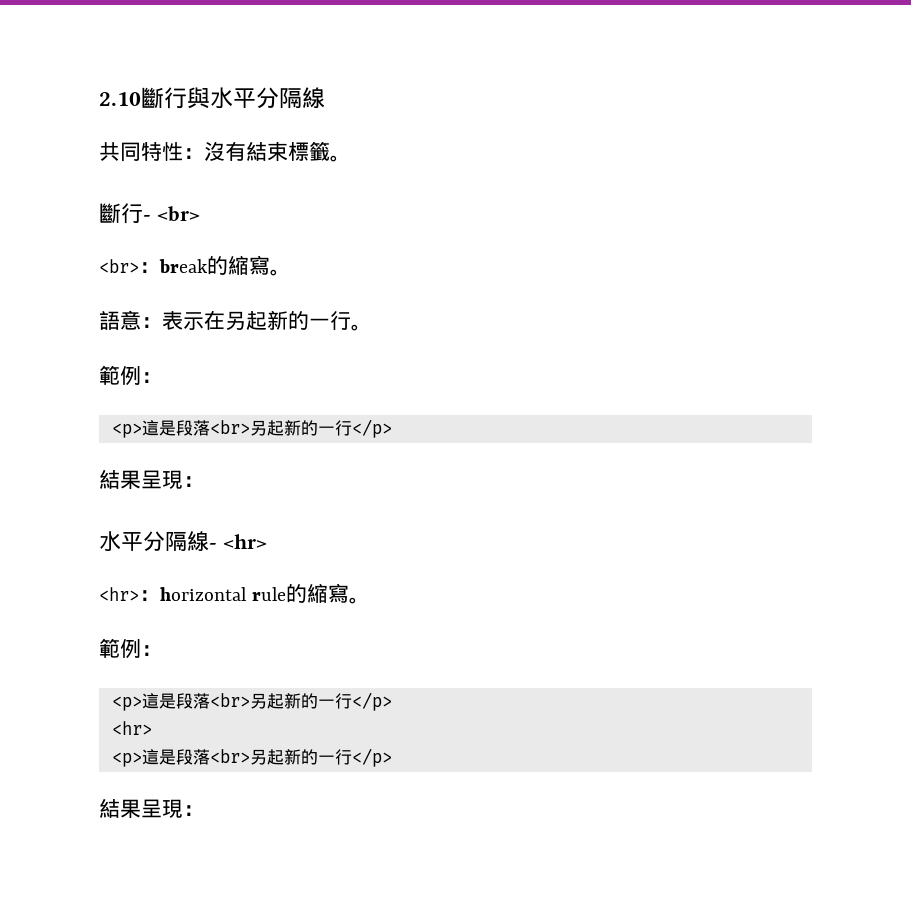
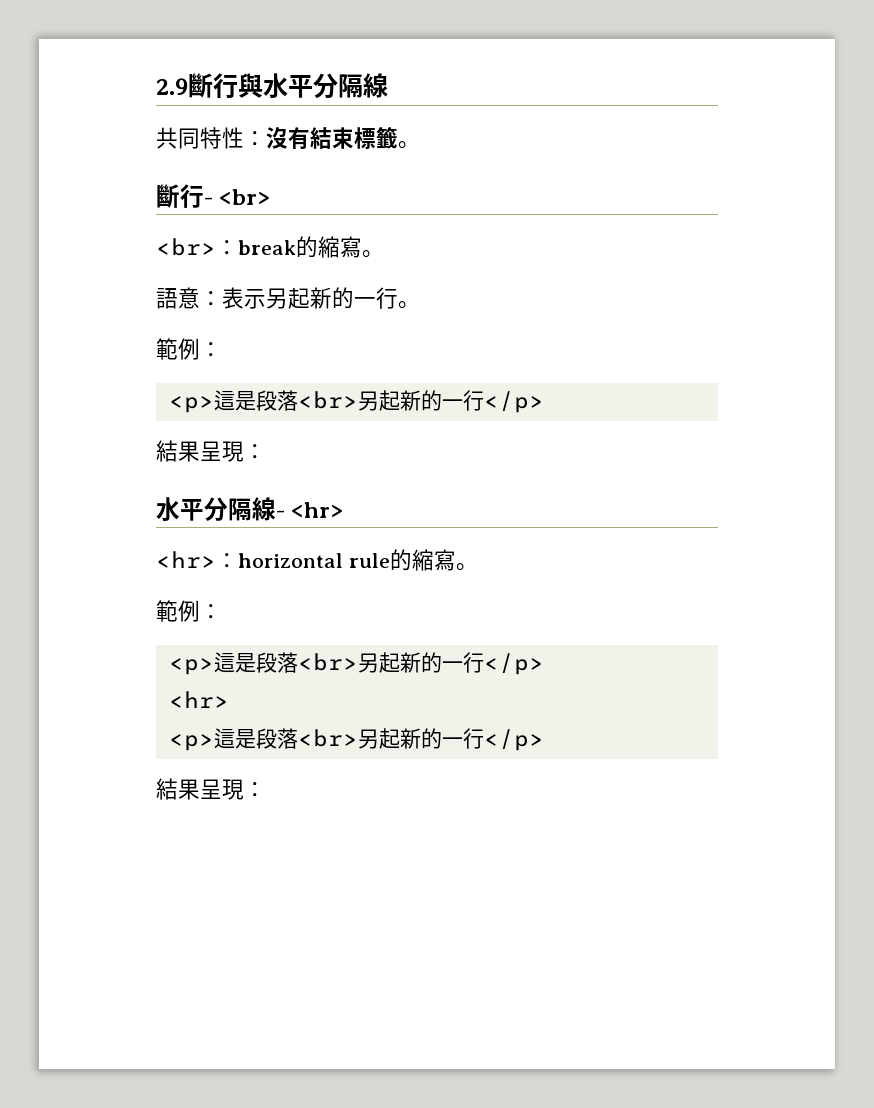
[99,92,141,106] 2.10 -> [156,78,188,95] 2.9
[204,310,225,330] 在 -> (266, 299) none

